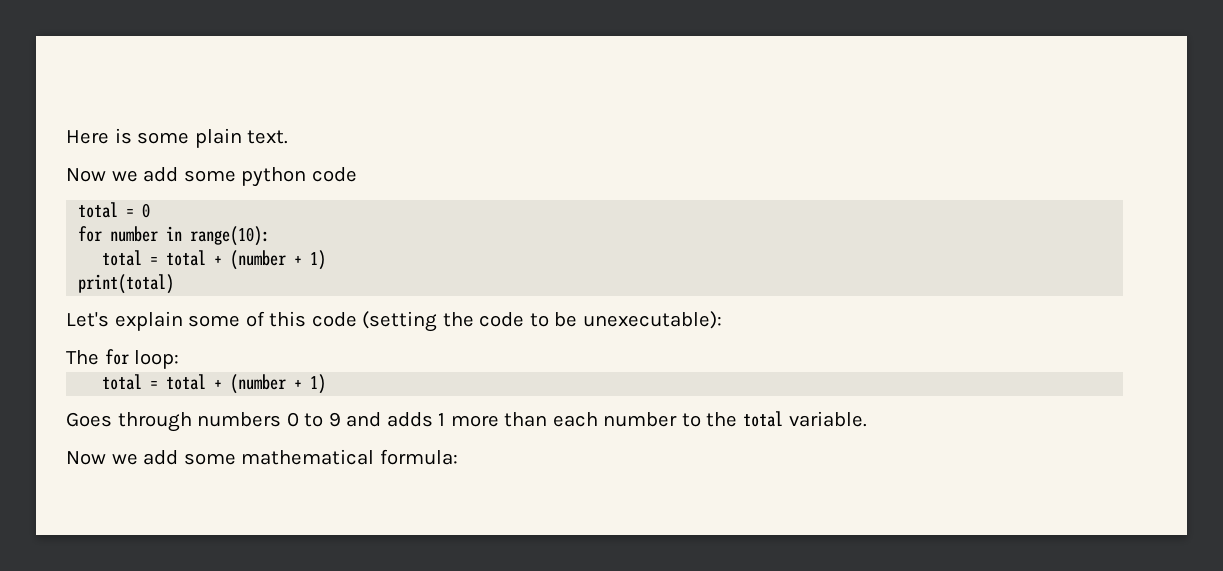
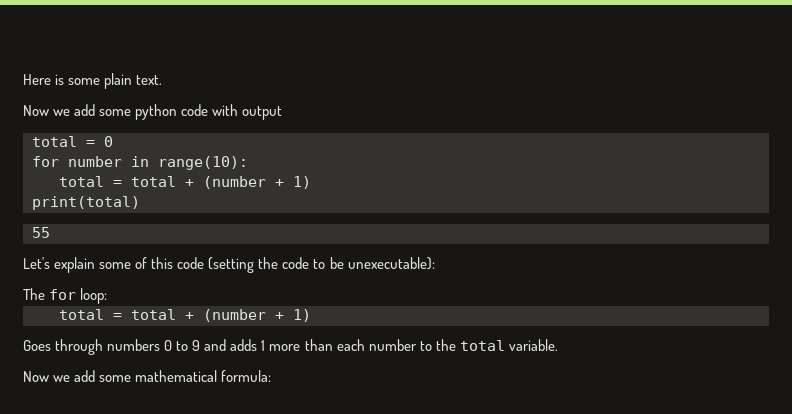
(357, 174) none -> [212,104,283,120] with output
(175, 284) none -> [32,227,50,238] // 55

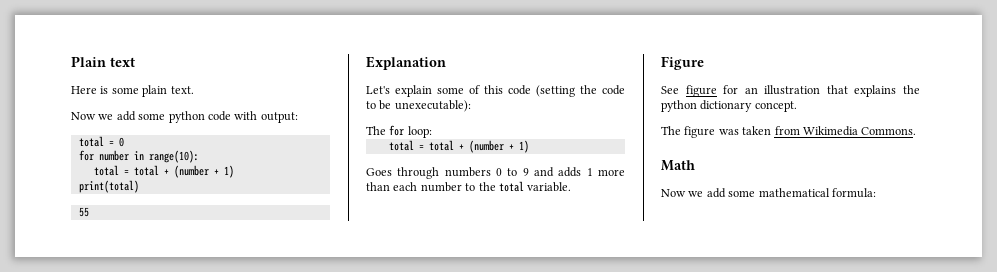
(23, 79) none -> [71,56,135,67] Plain text //
[242,106,283,120] output -> [260,112,298,123] output:
(50, 232) none -> [366,56,446,70] // Explanation
(558, 345) none -> [661,56,704,70] [661,85,920,97] [661,100,797,112] [661,126,917,138] [661,160,695,171] // Figure // See figure for an illustration that explains the python dictionary concept. // The figure was taken from Wikimedia Commons. // Math

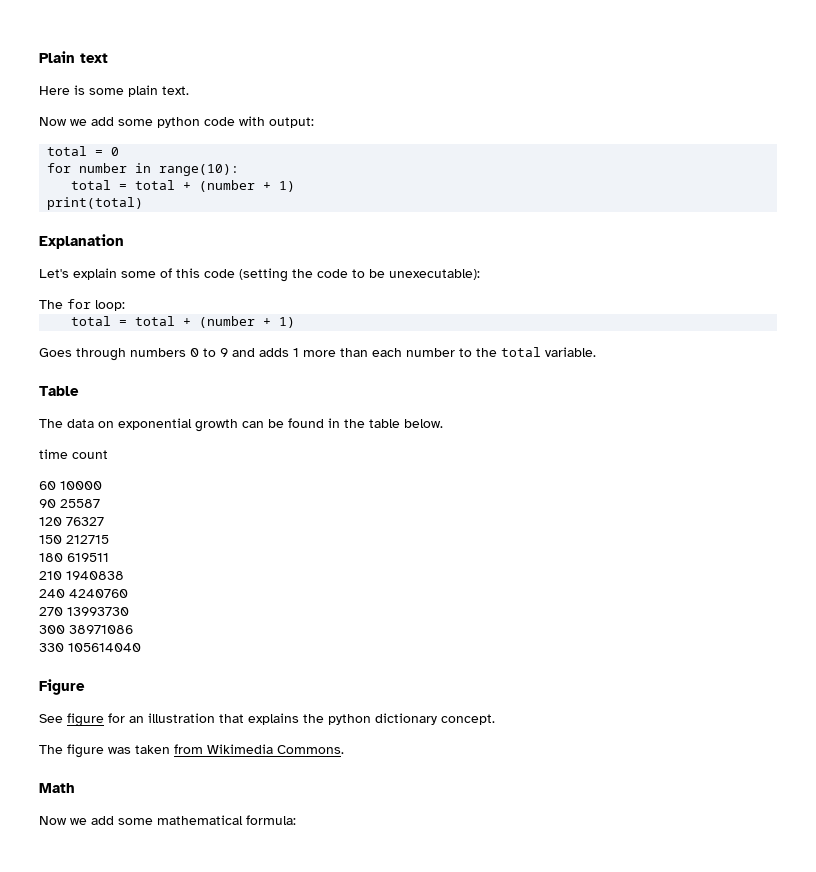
[78,207,89,217] // 55 -> (144, 203) none
(572, 187) none -> [39,386,79,396] [39,418,443,432] [39,449,108,459] [39,481,102,490] [39,499,100,508] [39,517,104,526] [39,535,109,544] [39,553,109,562] [39,571,124,580] [39,589,128,598] [39,607,129,616] [39,625,133,634] [39,643,141,652] // Table // The data on exponential growth can be found in the table below. // time count // 60 10000 // 90 25587 // 120 76327 // 150 212715 // 180 619511 // 210 1940838 // 240 4240760 // 270 13993730 // 300 38971086 // 330 105614040

